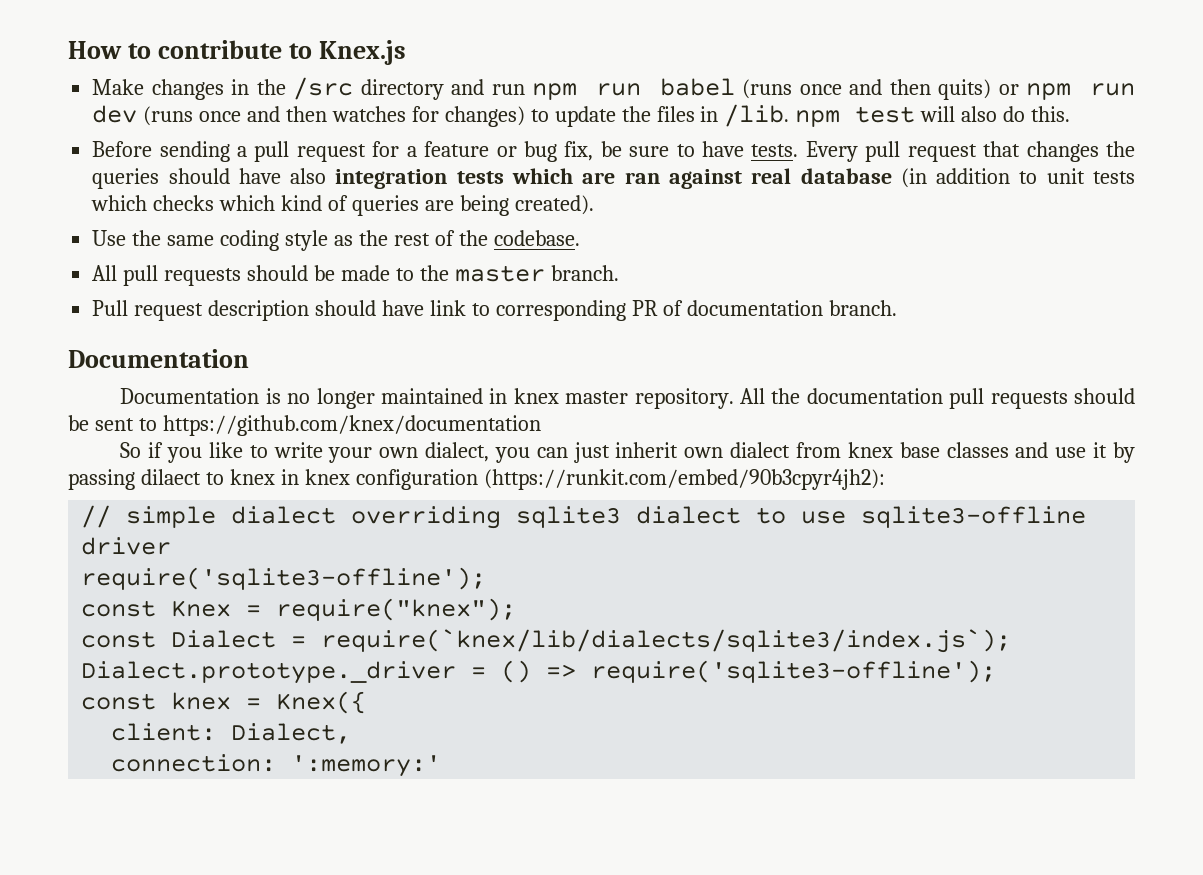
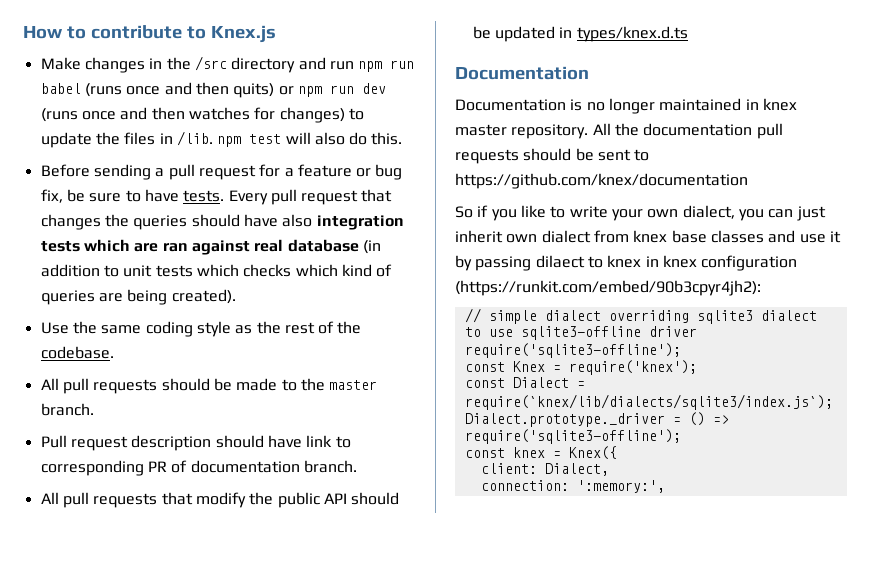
(897, 308) none -> [40,492,400,508] [472,26,688,42] // All pull requests that modify the public API should be updated in types/knex.d.ts
[276,598,517,621] require("knex"); -> [568,360,697,375] require('knex');
[291,755,442,777] ':memory:' -> [576,480,665,493] ':memory:',

